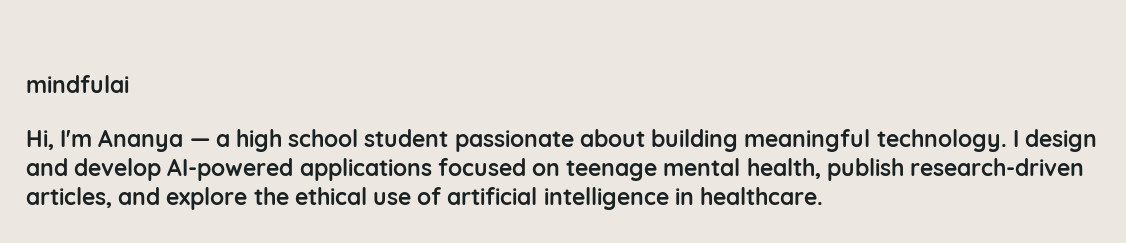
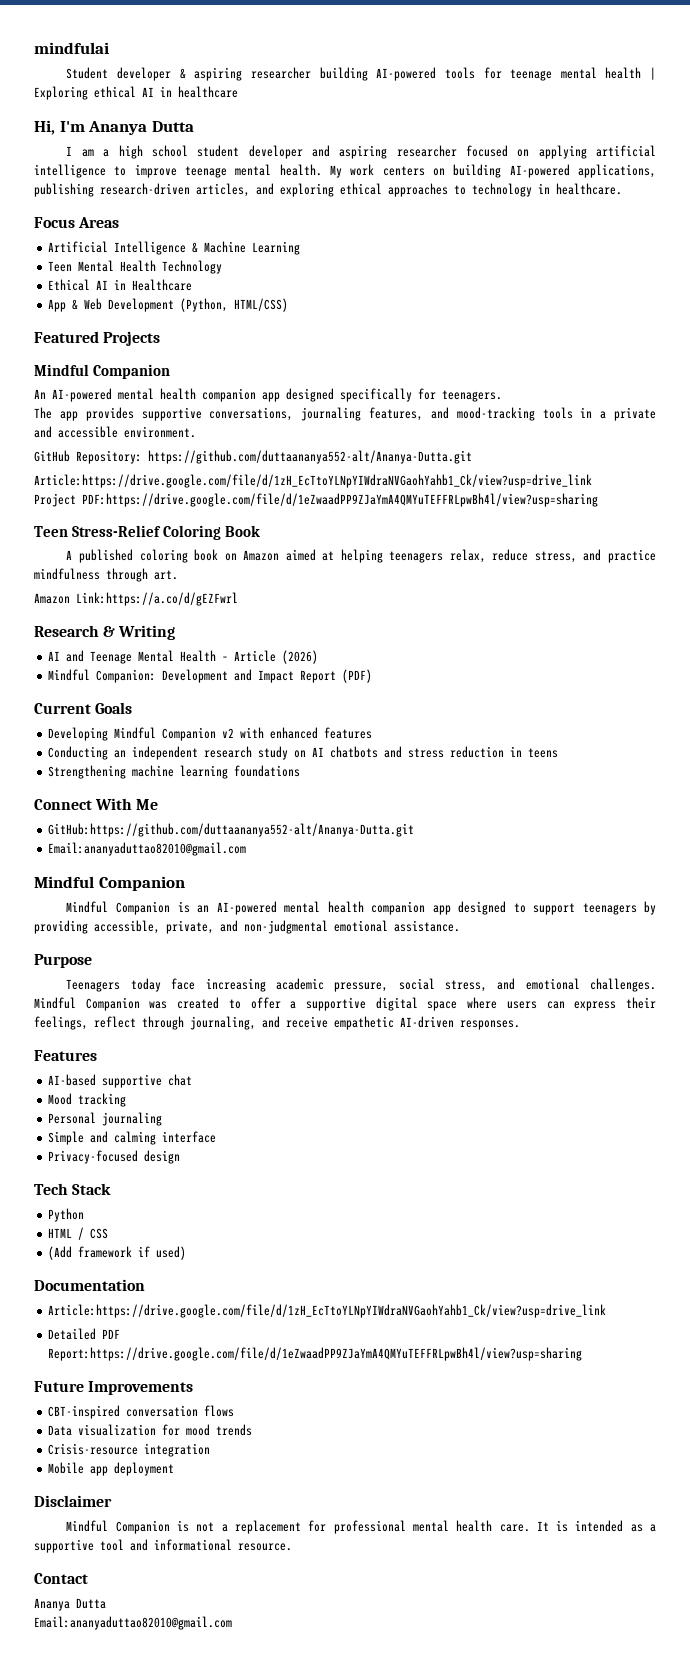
(129, 84) none -> [66,67,657,81] [34,86,238,100] // Student developer & aspiring researcher building AI-powered tools for teenage mental health | Exploring ethical AI in healthcare
[189,138,210,147] — -> [151,121,194,132] [66,146,94,157] Dutta // I am
[454,129,1097,152] [26,158,1085,181] [26,187,824,210] passionate about building meaningful technology. I design and develop AI-powered applications focused on teenage mental health, publish research-driven articles, and explore the ethical use of artificial intelligence in healthcare. -> [248,145,656,159] [34,164,656,178] [34,183,622,197] [34,217,120,228] [48,241,301,255] [48,260,223,274] [48,279,193,291] [48,298,289,312] [34,331,161,346] [34,364,170,379] [34,388,502,402] [34,407,657,421] [34,426,196,438] [34,450,472,464] [34,474,592,488] [34,493,598,507] [34,525,260,540] [66,549,656,563] [34,568,178,582] [34,592,238,606] [34,625,176,640] [48,650,319,664] [48,669,373,683] [34,702,133,714] [48,727,373,741] [48,746,559,760] [48,765,301,779] [34,798,159,810] [48,823,415,837] [48,842,247,856] [34,876,185,891] [66,901,656,915] [34,920,460,934] [34,954,92,968] [66,978,656,992] [34,997,656,1011] [34,1016,520,1030] [34,1050,97,1061] [48,1074,193,1088] [48,1093,127,1107] [48,1112,163,1126] [48,1131,217,1145] [48,1150,181,1164] [34,1183,112,1195] [48,1208,85,1222] [48,1227,109,1240] [48,1246,187,1260] [34,1279,145,1291] [48,1304,607,1318] [48,1328,121,1340] [48,1347,583,1361] [34,1381,194,1395] [48,1405,235,1419] [48,1424,253,1436] [48,1443,211,1457] [48,1462,175,1476] [34,1495,112,1507] [66,1520,656,1534] [34,1539,292,1553] [34,1573,88,1584] [34,1598,106,1611] [34,1616,232,1630] developer and aspiring researcher focused on applying artificial intelligence to improve teenage mental health. My work centers on building AI-powered applications, publishing research-driven articles, and exploring ethical approaches to technology in healthcare. // Focus Areas // Artificial Intelligence & Machine Learning // Teen Mental Health Technology // Ethical AI in Healthcare // App & Web Development (Python, HTML/CSS) // Featured Projects // Mindful Companion // An AI-powered mental health companion app designed specifically for teenagers. // The app provides supportive conversations, journaling features, and mood-tracking tools in a private and accessible environment. // GitHub Repository: https://github.com/duttaananya552-alt/Ananya-Dutta.git // Article:https://drive.google.com/file/d/1zH_EcTtoYLNpYIWdraNVGaohYahb1_Ck/view?usp=drive_link // Project PDF:https://drive.google.com/file/d/1eZwaadPP9ZJaYmA4QMYuTEFFRLpwBh4l/view?usp=sharing // Teen Stress-Relief Coloring Book // A published coloring book on Amazon aimed at helping teenagers relax, reduce stress, and practice mindfulness through art. // Amazon Link:https://a.co/d/gEZFwrl // Research & Writing // AI and Teenage Mental Health – Article (2026) // Mindful Companion: Development and Impact Report (PDF) // Current Goals // Developing Mindful Companion v2 with enhanced features // Conducting an independent research study on AI chatbots and stress reduction in teens // Strengthening machine learning foundations // Connect With Me // GitHub:https://github.com/duttaananya552-alt/Ananya-Dutta.git // Email:ananyaduttao82010@gmail.com // Mindful Companion // Mindful Companion is an AI-powered mental health companion app designed to support teenagers by providing accessible, private, and non-judgmental emotional assistance. // Purpose // Teenagers today face increasing academic pressure, social stress, and emotional challenges. Mindful Companion was created to offer a supportive digital space where users can express their feelings, reflect through journaling, and receive empathetic AI-driven responses. // Features // AI-based supportive chat // Mood tracking // Personal journaling // Simple and calming interface // Privacy-focused design // Tech Stack // Python // HTML / CSS // (Add framework if used) // Documentation // Article:https://drive.google.com/file/d/1zH_EcTtoYLNpYIWdraNVGaohYahb1_Ck/view?usp=drive_link // Detailed PDF Report:https://drive.google.com/file/d/1eZwaadPP9ZJaYmA4QMYuTEFFRLpwBh4l/view?usp=sharing // Future Improvements // CBT-inspired conversation flows // Data visualization for mood trends // Crisis-resource integration // Mobile app deployment // Disclaimer // Mindful Companion is not a replacement for professional mental health care. It is intended as a supportive tool and informational resource. // Contact // Ananya Dutta // Email:ananyaduttao82010@gmail.com

